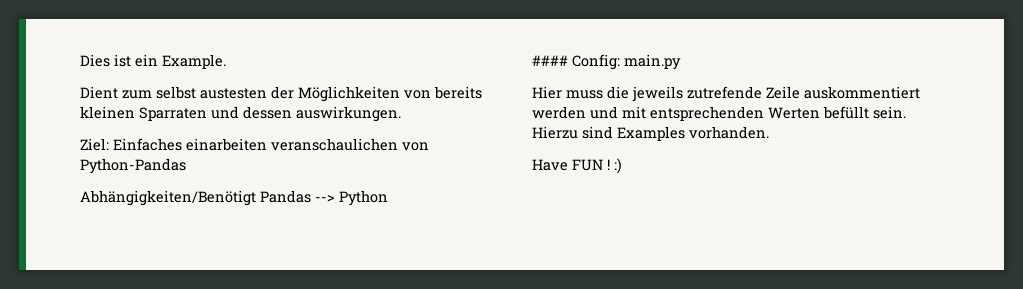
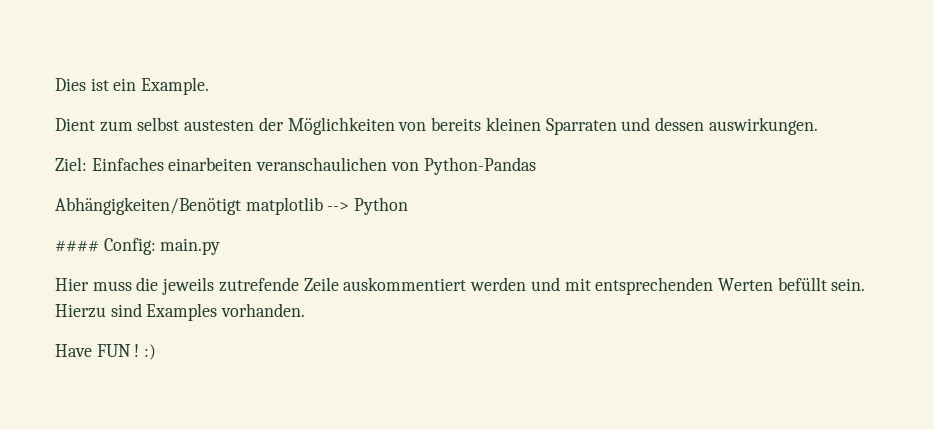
[260,190,311,203] Pandas -> [245,197,323,215] matplotlib

